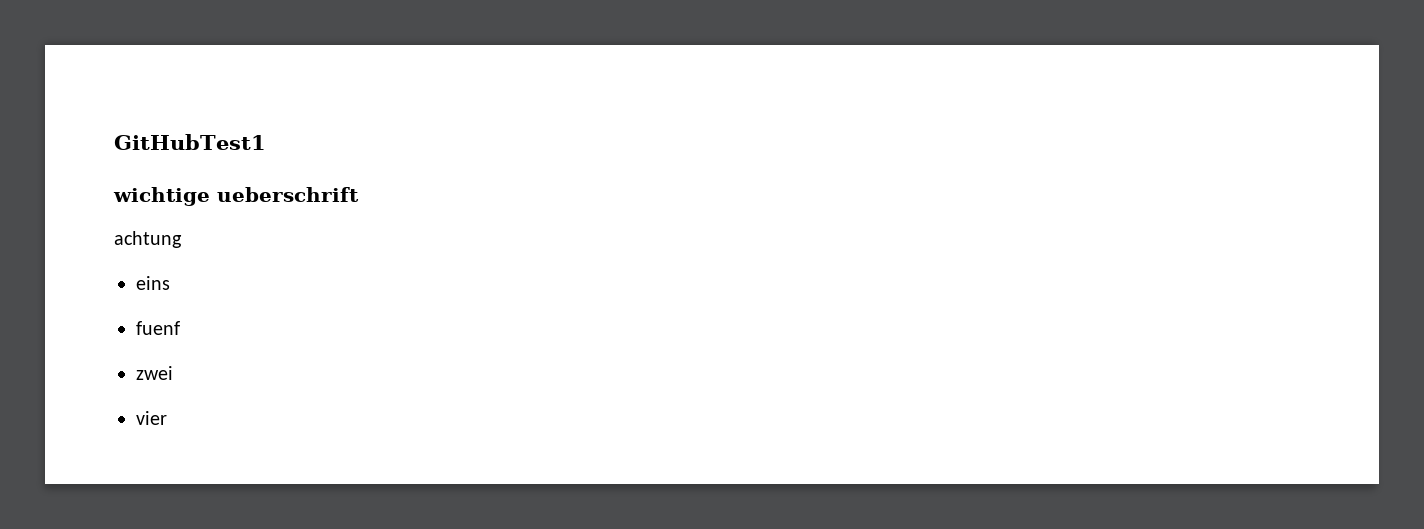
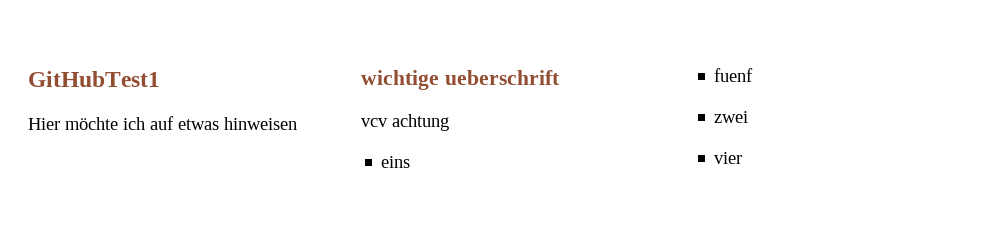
(266, 142) none -> [28,116,297,130] // Hier möchte ich auf etwas hinweisen
(359, 194) none -> [361,118,388,127] vcv

